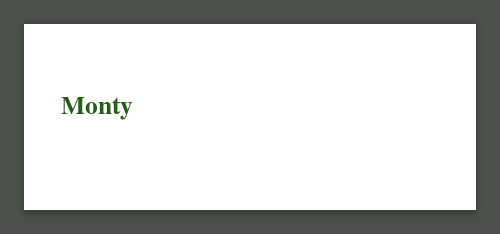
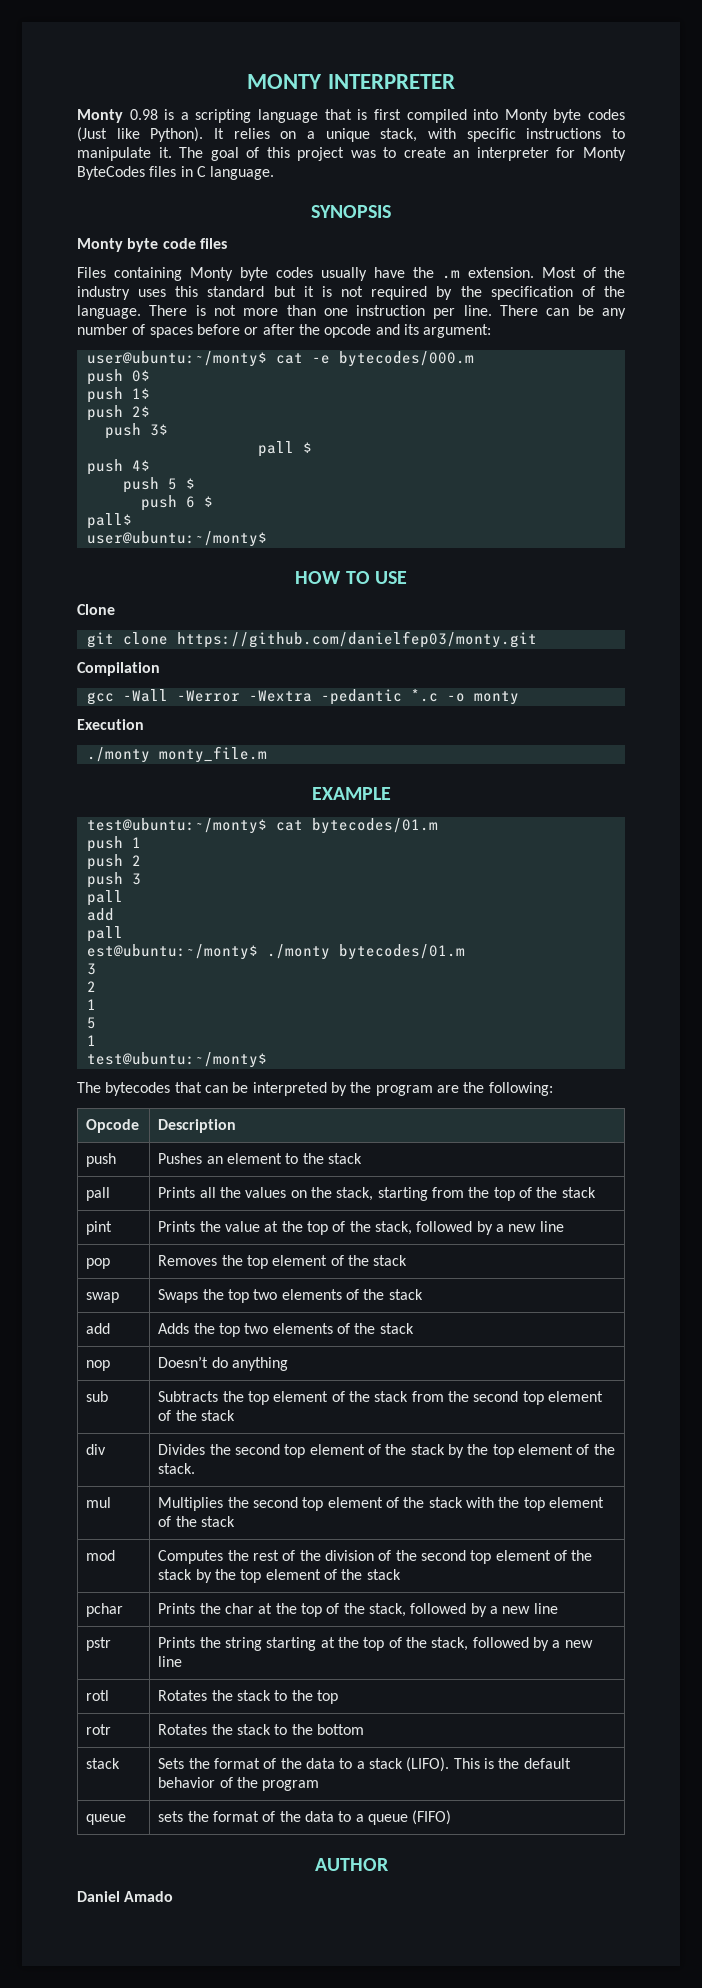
[61,97,133,120] Monty -> [247,74,455,89] [77,109,626,123] [77,127,625,142] [77,147,627,161] [77,166,275,180] [311,205,391,218] [77,238,227,252] [77,267,625,281] [77,286,625,300] [77,305,627,319] [77,324,492,338] [86,351,474,367] [86,369,150,385] [86,387,150,403] [86,405,150,421] [104,423,168,439] [257,441,312,457] [86,459,150,475] [122,477,195,493] [140,495,213,511] [86,513,132,529] [86,531,267,547] [295,571,407,584] [77,604,115,615] [86,631,537,648] [77,662,160,676] [86,689,519,705] [77,719,144,730] [86,746,267,763] [311,787,391,800] [86,818,438,834] [86,836,141,852] [86,854,141,870] [86,872,141,888] [86,890,123,906] [86,908,114,921] [86,926,123,942] [86,944,465,960] [86,963,96,975] [86,981,96,992] [86,999,96,1010] [86,1017,96,1029] [86,1035,96,1046] [86,1052,267,1068] [77,1082,553,1096] [86,1119,140,1133] [158,1119,237,1133] [86,1153,117,1167] [158,1153,363,1164] [86,1187,111,1201] [158,1187,596,1201] [86,1221,113,1235] [158,1221,564,1235] [86,1258,111,1269] [158,1255,408,1269] [86,1292,120,1303] [158,1289,423,1303] [86,1323,111,1334] [158,1323,414,1337] [86,1360,111,1371] [158,1356,289,1371] [86,1391,109,1402] [158,1391,603,1405] [158,1410,236,1421] [86,1444,107,1455] [158,1444,615,1458] [158,1463,196,1474] [86,1497,112,1508] [158,1497,604,1511] [158,1516,236,1527] [86,1550,116,1561] [158,1550,593,1564] [158,1569,401,1583] [86,1603,124,1617] [158,1603,558,1617] [86,1637,112,1651] [158,1637,593,1651] [158,1656,183,1667] [86,1690,110,1701] [158,1690,339,1704] [86,1724,112,1735] [158,1724,365,1735] [86,1758,121,1769] [158,1757,571,1772] [158,1777,320,1791] [86,1814,127,1825] [158,1810,452,1825] [314,1858,389,1871] [77,1891,174,1902] MONTY INTERPRETER // Monty 0.98 is a scripting language that is first compiled into Monty byte codes (Just like Python). It relies on a unique stack, with specific instructions to manipulate it. The goal of this project was to create an interpreter for Monty ByteCodes files in C language. // SYNOPSIS // Monty byte code files // Files containing Monty byte codes usually have the .m extension. Most of the industry uses this standard but it is not required by the specification of the language. There is not more than one instruction per line. There can be any number of spaces before or after the opcode and its argument: // user@ubuntu:~/monty$ cat -e bytecodes/000.m // push 0$ // push 1$ // push 2$ // push 3$ // pall $ // push 4$ // push 5 $ // push 6 $ // pall$ // user@ubuntu:~/monty$ // HOW TO USE // Clone // git clone https://github.com/danielfep03/monty.git // Compilation // gcc -Wall -Werror -Wextra -pedantic *.c -o monty // Execution // ./monty monty_file.m // EXAMPLE // test@ubuntu:~/monty$ cat bytecodes/01.m // push 1 // push 2 // push 3 // pall // add // pall // est@ubuntu:~/monty$ ./monty bytecodes/01.m // 3 // 2 // 1 // 5 // 1 // test@ubuntu:~/monty$ // The bytecodes that can be interpreted by the program are the following: // Opcode | Description // push | Pushes an element to the stack // pall | Prints all the values on the stack, starting from the top of the stack // pint | Prints the value at the top of the stack, followed by a new line // pop | Removes the top element of the stack // swap | Swaps the top two elements of the stack // add | Adds the top two elements of the stack // nop | Doesn’t do anything // sub | Subtracts the top element of the stack from the second top element of the stack // div | Divides the second top element of the stack by the top element of the stack. // mul | Multiplies the second top element of the stack with the top element of the stack // mod | Computes the rest of the division of the second top element of the stack by the top element of the stack // pchar | Prints the char at the top of the stack, followed by a new line // pstr | Prints the string starting at the top of the stack, followed by a new line // rotl | Rotates the stack to the top // rotr | Rotates the stack to the bottom // stack | Sets the format of the data to a stack (LIFO). This is the default behavior of the program // queue | sets the format of the data to a queue (FIFO) // AUTHOR // Daniel Amado

